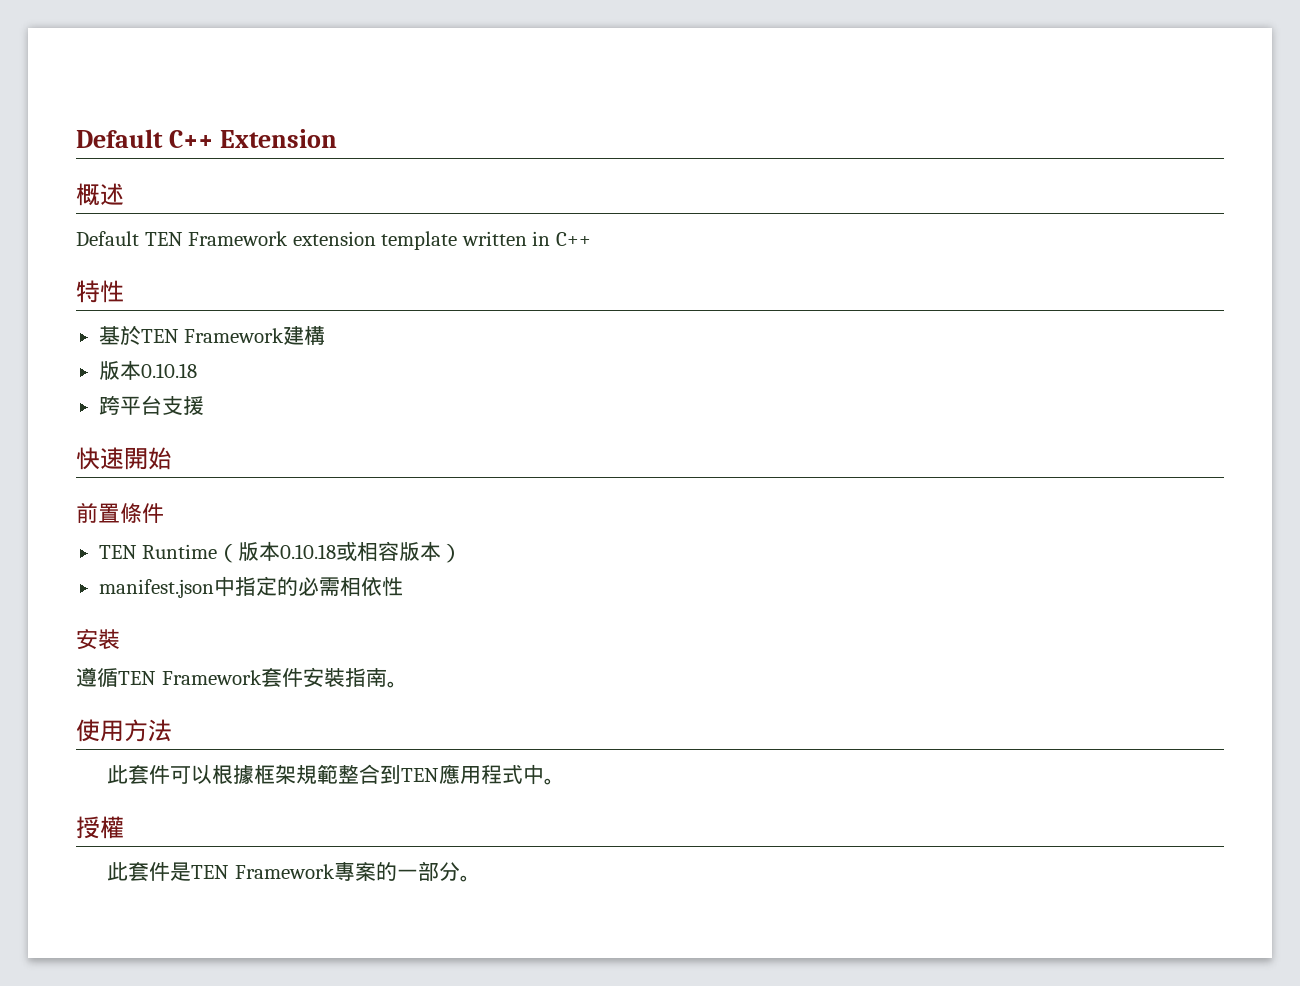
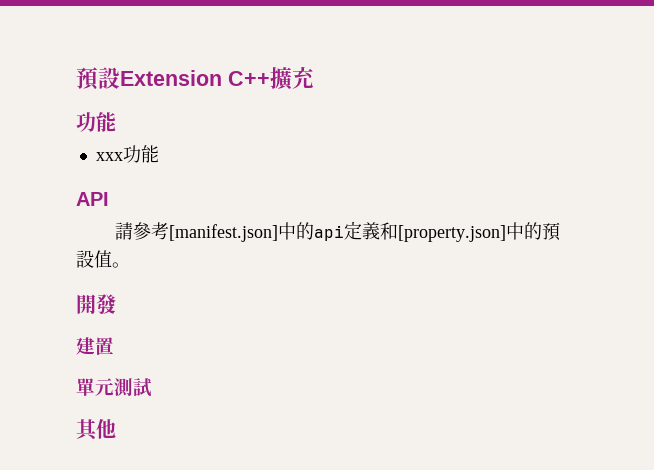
[76,129,338,148] [76,183,124,206] [76,231,591,250] [76,280,124,303] [98,325,326,345] [98,360,197,380] [98,395,204,415] [76,447,172,470] [76,502,164,523] [98,541,463,563] [98,576,403,598] [76,629,120,650] [76,667,408,688] [76,719,172,742] [107,764,566,785] [76,816,124,839] [107,861,481,882] Default C++ Extension // 概述 // Default TEN Framework extension template written in C++ // 特性 // 基於TEN Framework建構 // 版本0.10.18 // 跨平台支援 // 快速開始 // 前置條件 // TEN Runtime（版本0.10.18或相容版本） // manifest.json中指定的必需相依性 // 安裝 // 遵循TEN Framework套件安裝指南。 // 使用方法 // 此套件可以根據框架規範整合到TEN應用程式中。 // 授權 // 此套件是TEN Framework專案的一部分。 -> [76,67,314,91] [76,112,116,132] [95,145,159,163] [76,192,109,206] [115,221,561,242] [76,250,130,268] [76,294,116,314] [76,337,114,355] [76,378,152,397] [76,419,116,441] 預設Extension C++擴充 // 功能 // xxx功能 // API // 請參考[manifest.json]中的api定義和[property.json]中的預設值。 // 開發 // 建置 // 單元測試 // 其他

